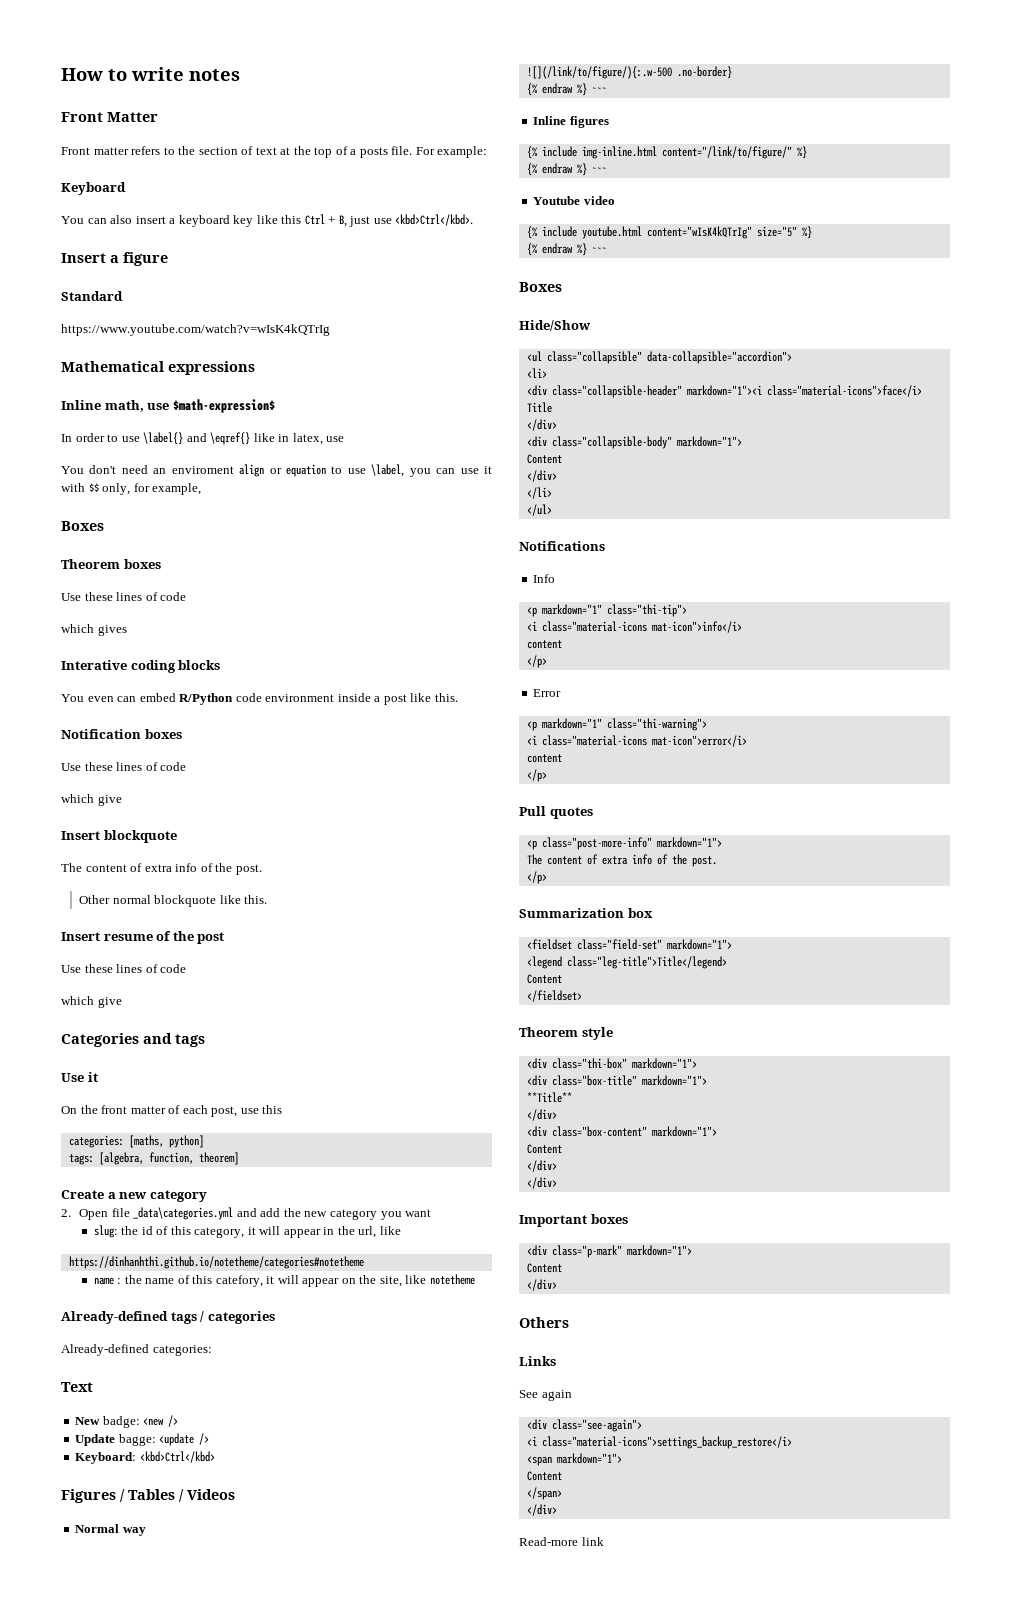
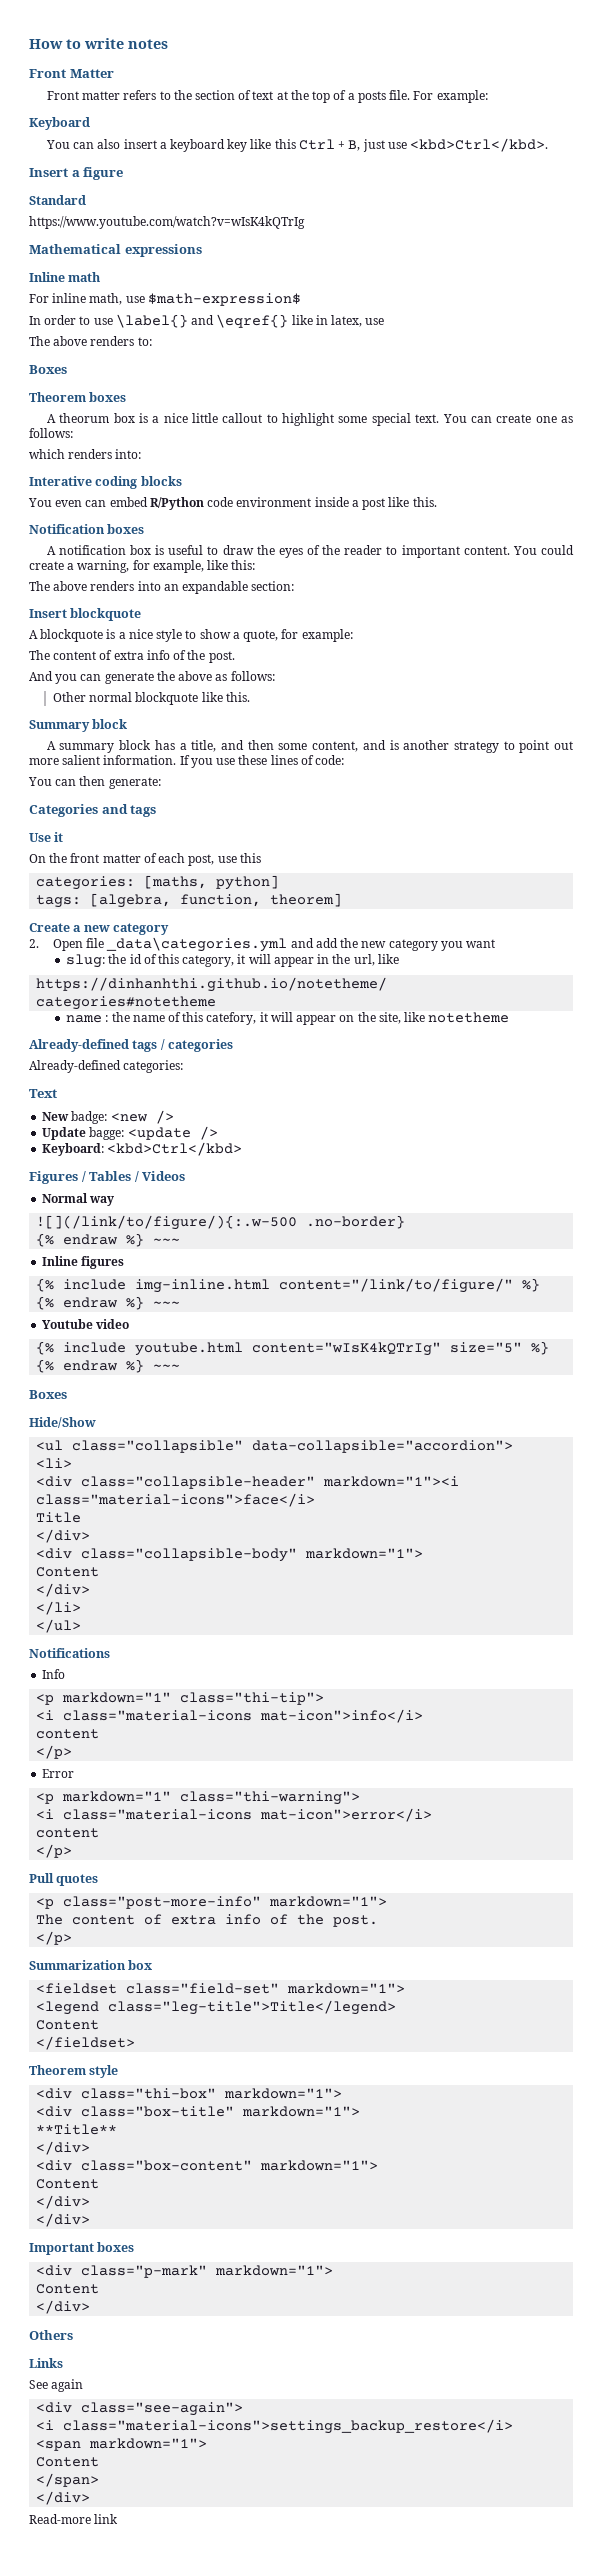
(101, 405) none -> [68,272,102,282] [29,293,87,303] math // For inline
[61,464,493,477] [61,483,202,495] [61,521,104,531] [61,559,161,569] [61,592,187,601] [61,624,127,636] You don't need an enviroment align or equation to use \label, you can use it with $$ only, for example, // Boxes // Theorem boxes // Use these lines of code // which gives -> [29,336,152,346] [29,365,67,374] [29,392,127,402] [46,413,573,426] [29,428,73,438] [29,449,142,459] The above renders to: // Boxes // Theorem boxes // A theorum box is a nice little callout to highlight some special text. You can create one as follows: // which renders into:
[61,762,187,771] [61,794,122,806] [61,830,177,843] [61,863,262,875] Use these lines of code // which give // Insert blockquote // The content of extra info of the post. -> [46,545,574,558] [29,560,256,573] [29,581,295,594] [29,608,142,621] [29,629,353,642] [29,650,235,663] [29,671,275,684] A notification box is useful to draw the eyes of the reader to important content. You could create a warning, for example, like this: // The above renders into an expandable section: // Insert blockquote // A blockquote is a nice style to show a quote, for example: // The content of extra info of the post. // And you can generate the above as follows:
[61,931,225,944] [61,964,187,973] [61,996,122,1008] Insert resume of the post // Use these lines of code // which give -> [29,719,128,732] [46,740,573,753] [29,755,345,768] [28,776,161,789] Summary block // A summary block has a title, and then some content, and is another strategy to point out more salient information. If you use these lines of code: // You can then generate:

